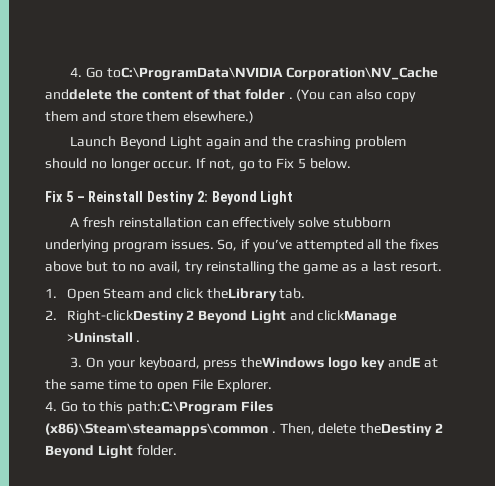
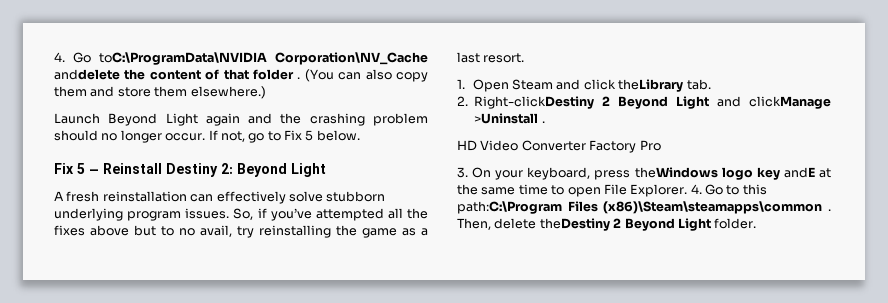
(141, 341) none -> [457,140,661,153] // HD Video Converter Factory Pro
(272, 385) // -> (688, 190) none

